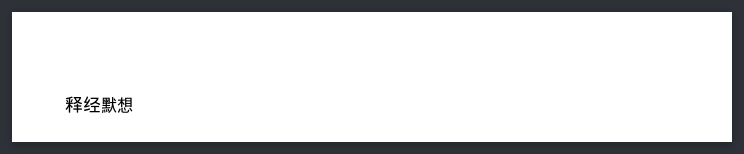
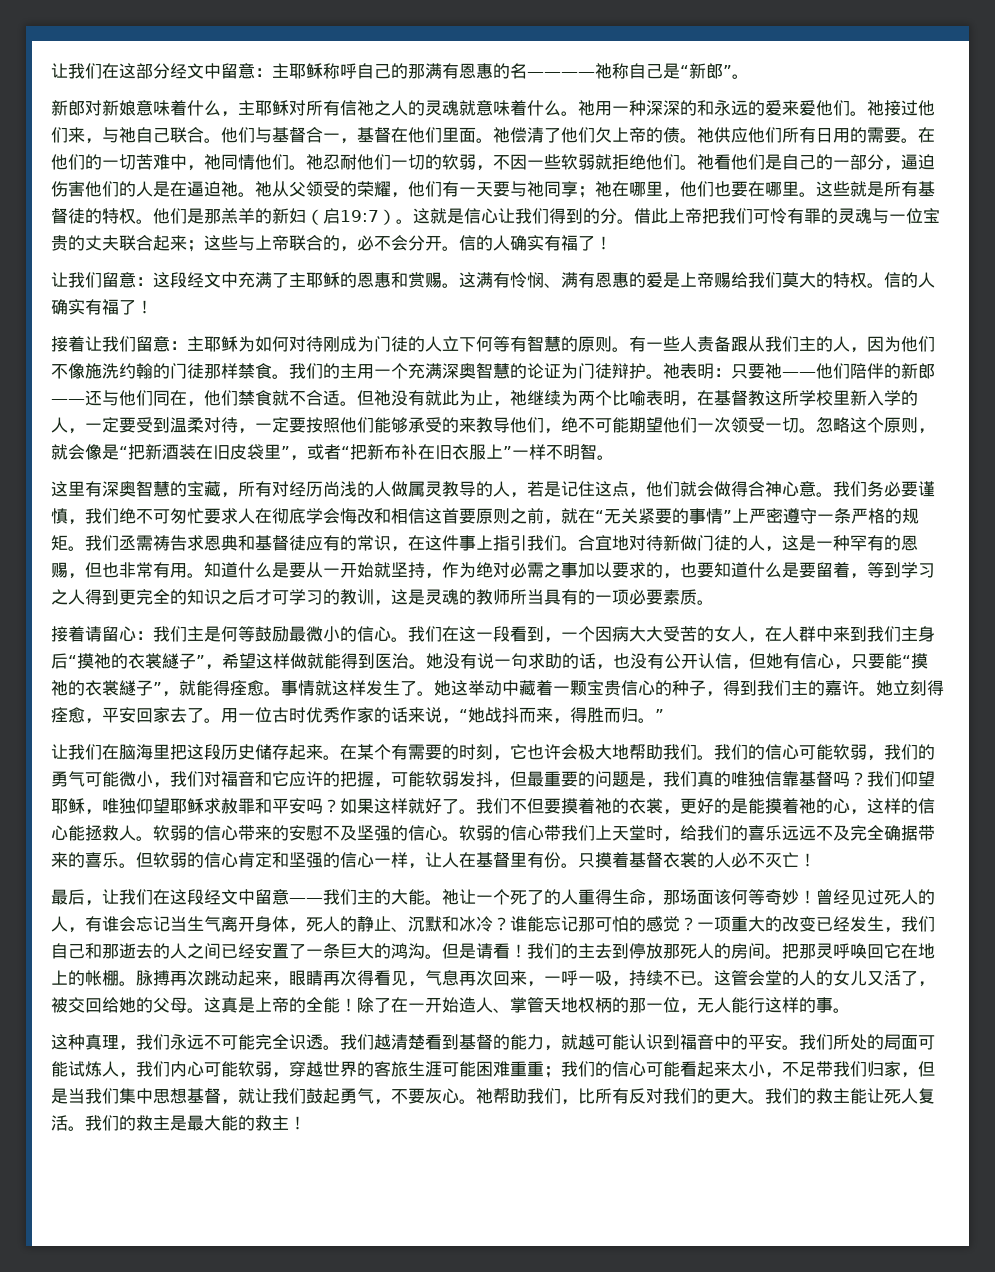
[65,96,133,114] 释经默想 -> [51,63,749,79] [51,100,935,117] [51,127,935,144] [51,154,935,171] [51,181,935,198] [51,208,940,225] [51,235,612,252] [51,272,935,288] [51,299,153,315] [51,335,935,353] [51,362,935,379] [51,390,918,407] [51,416,935,434] [51,443,614,461] [51,480,935,498] [51,508,919,525] [51,535,918,552] [51,562,935,579] [51,589,714,606] [51,626,935,643] [51,653,928,670] [51,680,944,697] [51,707,664,724] [51,744,935,761] [51,771,935,788] [51,798,935,815] [51,825,935,842] [51,852,816,869] [51,889,935,906] [51,916,935,933] [51,943,935,959] [51,970,935,987] [51,997,850,1014] [51,1034,935,1051] [51,1061,935,1078] [51,1088,935,1105] [51,1115,306,1131] 让我们在这部分经文中留意：主耶稣称呼自己的那满有恩惠的名————祂称自己是“新郎”。 // 新郎对新娘意味着什么，主耶稣对所有信祂之人的灵魂就意味着什么。祂用一种深深的和永远的爱来爱他们。祂接过他们来，与祂自己联合。他们与基督合一，基督在他们里面。祂偿清了他们欠上帝的债。祂供应他们所有日用的需要。在他们的一切苦难中，祂同情他们。祂忍耐他们一切的软弱，不因一些软弱就拒绝他们。祂看他们是自己的一部分，逼迫伤害他们的人是在逼迫祂。祂从父领受的荣耀，他们有一天要与祂同享；祂在哪里，他们也要在哪里。这些就是所有基督徒的特权。他们是那羔羊的新妇（启19:7）。这就是信心让我们得到的分。借此上帝把我们可怜有罪的灵魂与一位宝贵的丈夫联合起来；这些与上帝联合的，必不会分开。信的人确实有福了！ // 让我们留意：这段经文中充满了主耶稣的恩惠和赏赐。这满有怜悯、满有恩惠的爱是上帝赐给我们莫大的特权。信的人确实有福了！ // 接着让我们留意：主耶稣为如何对待刚成为门徒的人立下何等有智慧的原则。有一些人责备跟从我们主的人，因为他们不像施洗约翰的门徒那样禁食。我们的主用一个充满深奥智慧的论证为门徒辩护。祂表明：只要祂——他们陪伴的新郎——还与他们同在，他们禁食就不合适。但祂没有就此为止，祂继续为两个比喻表明，在基督教这所学校里新入学的人，一定要受到温柔对待，一定要按照他们能够承受的来教导他们，绝不可能期望他们一次领受一切。忽略这个原则，就会像是“把新酒装在旧皮袋里”，或者“把新布补在旧衣服上”一样不明智。 // 这里有深奥智慧的宝藏，所有对经历尚浅的人做属灵教导的人，若是记住这点，他们就会做得合神心意。我们务必要谨慎，我们绝不可匆忙要求人在彻底学会悔改和相信这首要原则之前，就在“无关紧要的事情”上严密遵守一条严格的规矩。我们丞需祷告求恩典和基督徒应有的常识，在这件事上指引我们。合宜地对待新做门徒的人，这是一种罕有的恩赐，但也非常有用。知道什么是要从一开始就坚持，作为绝对必需之事加以要求的，也要知道什么是要留着，等到学习之人得到更完全的知识之后才可学习的教训，这是灵魂的教师所当具有的一项必要素质。 // 接着请留心：我们主是何等鼓励最微小的信心。我们在这一段看到，一个因病大大受苦的女人，在人群中来到我们主身后“摸祂的衣裳繸子”，希望这样做就能得到医治。她没有说一句求助的话，也没有公开认信，但她有信心，只要能“摸祂的衣裳繸子”，就能得痊愈。事情就这样发生了。她这举动中藏着一颗宝贵信心的种子，得到我们主的嘉许。她立刻得痊愈，平安回家去了。用一位古时优秀作家的话来说，“她战抖而来，得胜而归。” // 让我们在脑海里把这段历史储存起来。在某个有需要的时刻，它也许会极大地帮助我们。我们的信心可能软弱，我们的勇气可能微小，我们对福音和它应许的把握，可能软弱发抖，但最重要的问题是，我们真的唯独信靠基督吗？我们仰望耶稣，唯独仰望耶稣求赦罪和平安吗？如果这样就好了。我们不但要摸着祂的衣裳，更好的是能摸着祂的心，这样的信心能拯救人。软弱的信心带来的安慰不及坚强的信心。软弱的信心带我们上天堂时，给我们的喜乐远远不及完全确据带来的喜乐。但软弱的信心肯定和坚强的信心一样，让人在基督里有份。只摸着基督衣裳的人必不灭亡！ // 最后，让我们在这段经文中留意——我们主的大能。祂让一个死了的人重得生命，那场面该何等奇妙！曾经见过死人的人，有谁会忘记当生气离开身体，死人的静止、沉默和冰冷？谁能忘记那可怕的感觉？一项重大的改变已经发生，我们自己和那逝去的人之间已经安置了一条巨大的鸿沟。但是请看！我们的主去到停放那死人的房间。把那灵呼唤回它在地上的帐棚。脉搏再次跳动起来，眼睛再次得看见，气息再次回来，一呼一吸，持续不已。这管会堂的人的女儿又活了，被交回给她的父母。这真是上帝的全能！除了在一开始造人、掌管天地权柄的那一位，无人能行这样的事。 // 这种真理，我们永远不可能完全识透。我们越清楚看到基督的能力，就越可能认识到福音中的平安。我们所处的局面可能试炼人，我们内心可能软弱，穿越世界的客旅生涯可能困难重重；我们的信心可能看起来太小，不足带我们归家，但是当我们集中思想基督，就让我们鼓起勇气，不要灰心。祂帮助我们，比所有反对我们的更大。我们的救主能让死人复活。我们的救主是最大能的救主！

